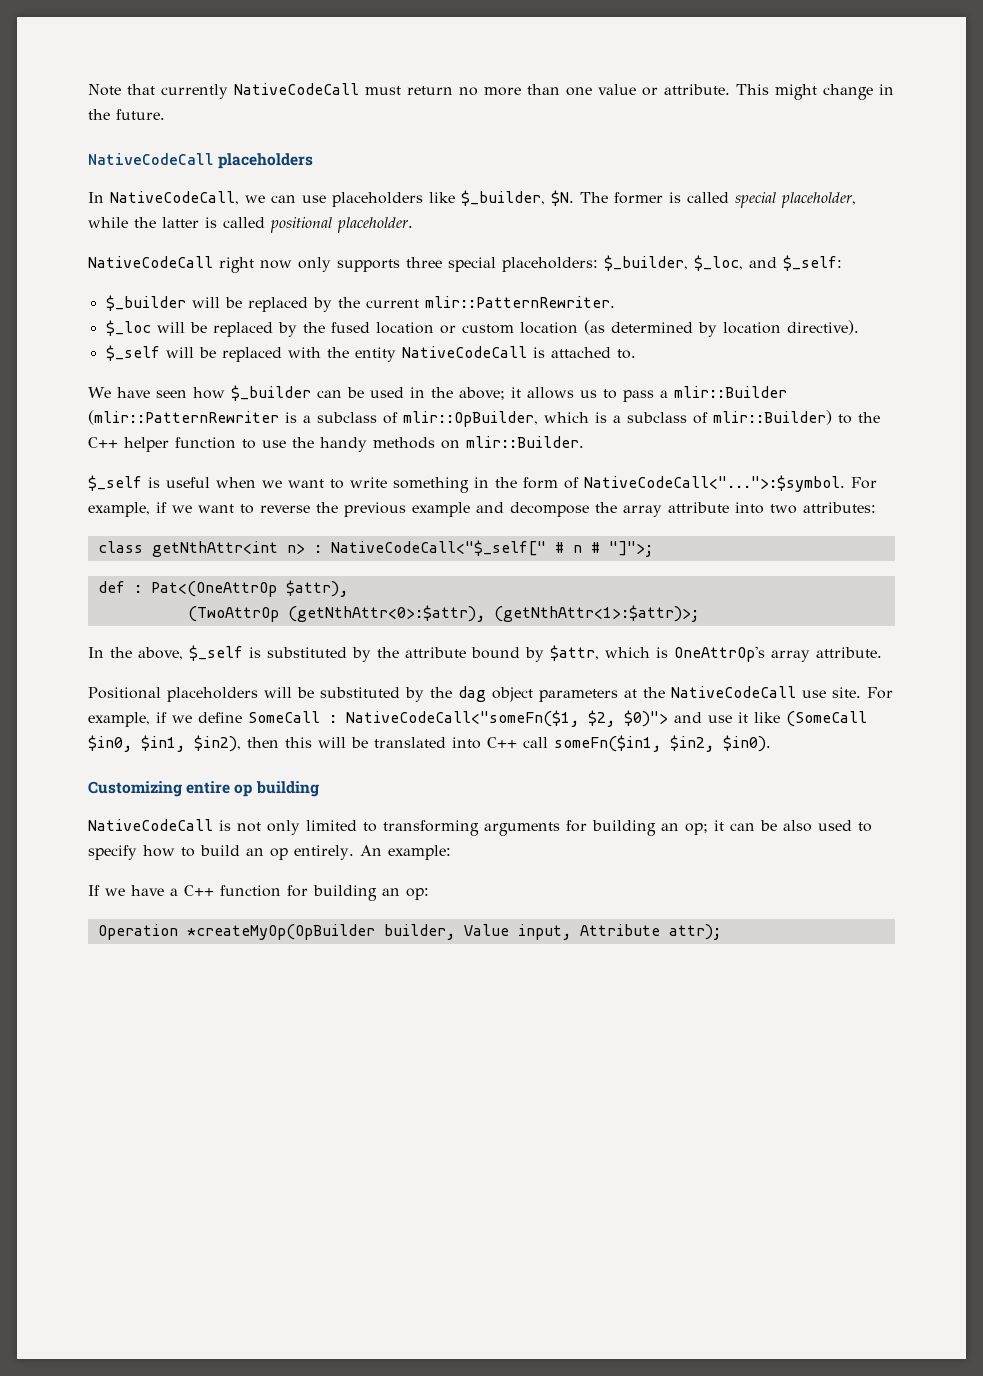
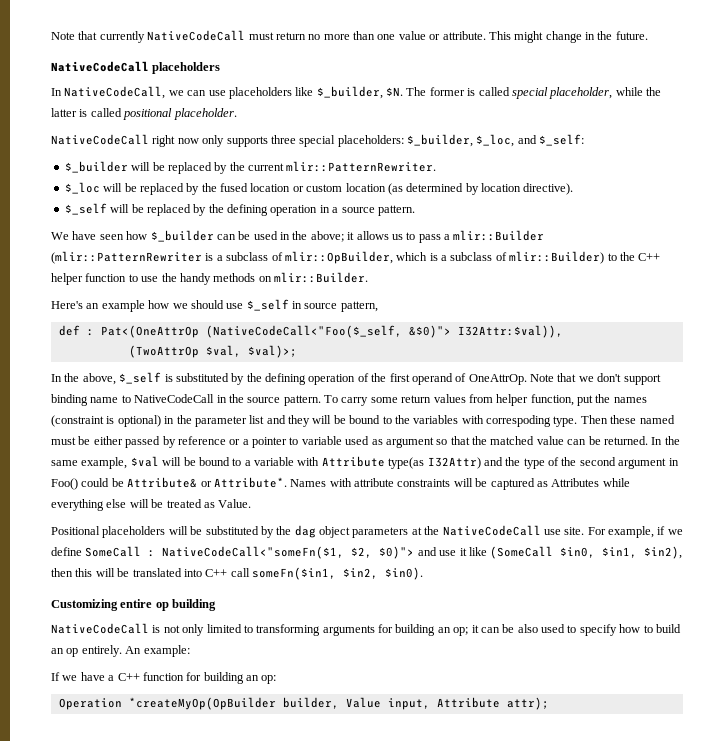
[287,346,636,362] with the entity NativeCodeCall is attached to. -> [193,204,415,216] by the defining operation in a source pattern.
[88,475,877,493] [88,502,876,517] [97,540,653,557] $_self is useful when we want to write something in the form of NativeCodeCall<"...">:$symbol. For example, if we want to reverse the previous example and decompose the array attribute into two attributes: // class getNthAttr<int n> : NativeCodeCall<"$_self[" # n # "]">; -> [51,299,378,312] Here's an example how we should use $_self in source pattern,
[285,580,348,597] $attr), -> [205,325,563,338] (NativeCodeCall<"Foo($_self, &$0)"> I32Attr:$val)),
[287,605,699,622] (getNthAttr<0>:$attr), (getNthAttr<1>:$attr)>; -> [205,345,297,358] $val, $val)>;
[405,645,882,662] attribute bound by $attr, which is OneAttrOp's array attribute. -> [265,373,661,385] [51,394,647,406] [51,415,675,427] [51,436,680,448] [51,456,679,469] [51,477,630,490] [51,499,252,511] defining operation of the first operand of OneAttrOp. Note that we don't support binding name to NativeCodeCall in the source pattern. To carry some return values from helper function, put the names (constraint is optional) in the parameter list and they will be bound to the variables with correspoding type. Then these named must be either passed by reference or a pointer to variable used as argument so that the matched value can be returned. In the same example, $val will be bound to a variable with Attribute type(as I32Attr) and the type of the second argument in Foo() could be Attribute& or Attribute*. Names with attribute constraints will be captured as Attributes while everything else will be treated as Value.

